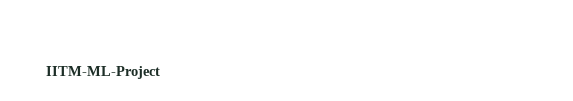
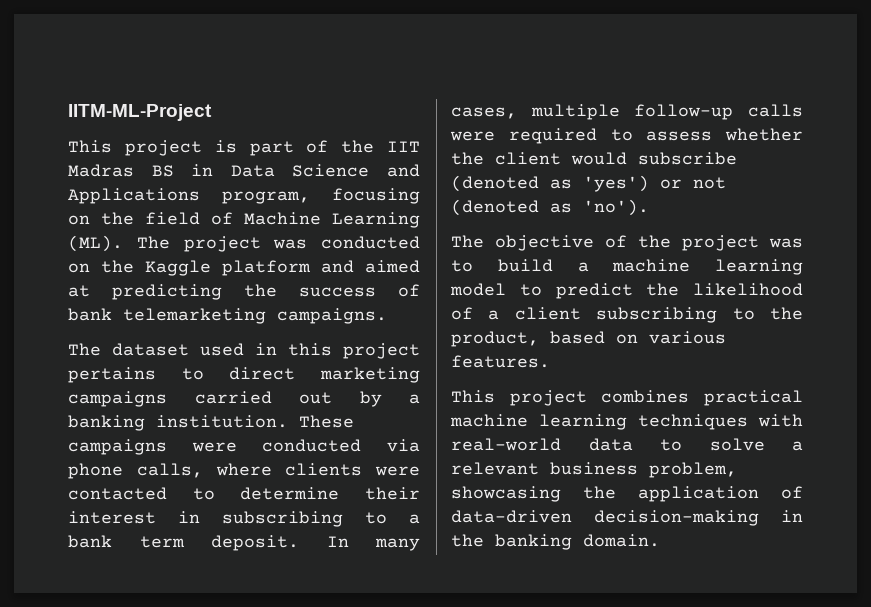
(160, 72) none -> [68,140,420,156] [68,164,420,177] [68,188,420,204] [68,212,420,228] [68,235,420,252] [68,260,420,276] [68,284,420,300] [68,308,387,324] [68,343,420,359] [68,367,420,383] [68,391,420,407] [68,415,354,431] [68,439,420,455] [68,463,420,479] [68,487,420,500] [68,511,420,527] [68,535,420,551] [451,104,803,120] [450,128,803,144] [451,152,737,165] [451,175,726,192] [451,199,649,216] [451,235,803,251] [451,259,803,275] [450,283,803,299] [451,307,803,323] [451,331,726,347] [451,355,550,368] [451,390,803,406] [450,414,803,430] [451,438,803,451] [451,462,737,478] [451,486,803,502] [451,510,803,526] [451,534,660,550] // This project is part of the IIT Madras BS in Data Science and Applications program, focusing on the field of Machine Learning (ML). The project was conducted on the Kaggle platform and aimed at predicting the success of bank telemarketing campaigns. // The dataset used in this project pertains to direct marketing campaigns carried out by a banking institution. These campaigns were conducted via phone calls, where clients were contacted to determine their interest in subscribing to a bank term deposit. In many cases, multiple follow-up calls were required to assess whether the client would subscribe (denoted as 'yes') or not (denoted as 'no'). // The objective of the project was to build a machine learning model to predict the likelihood of a client subscribing to the product, based on various features. // This project combines practical machine learning techniques with real-world data to solve a relevant business problem, showcasing the application of data-driven decision-making in the banking domain.

